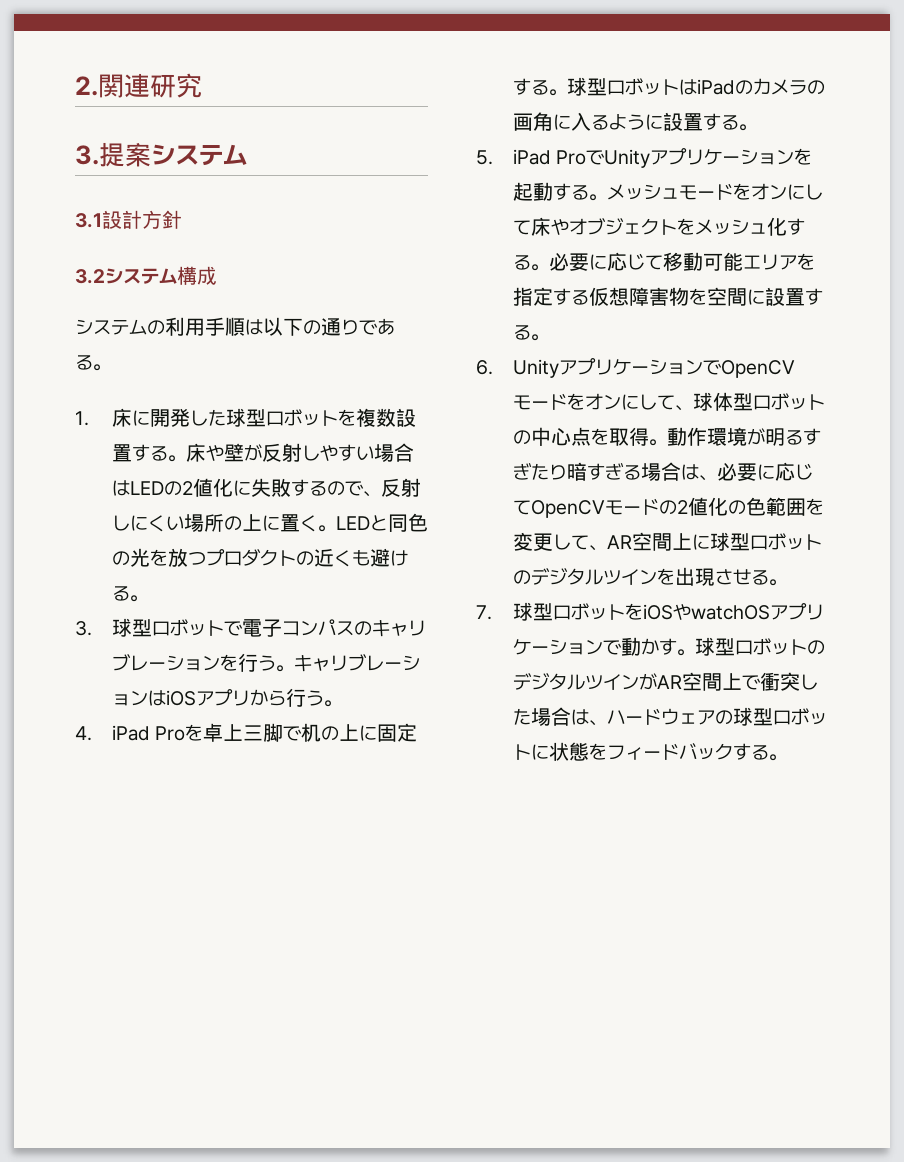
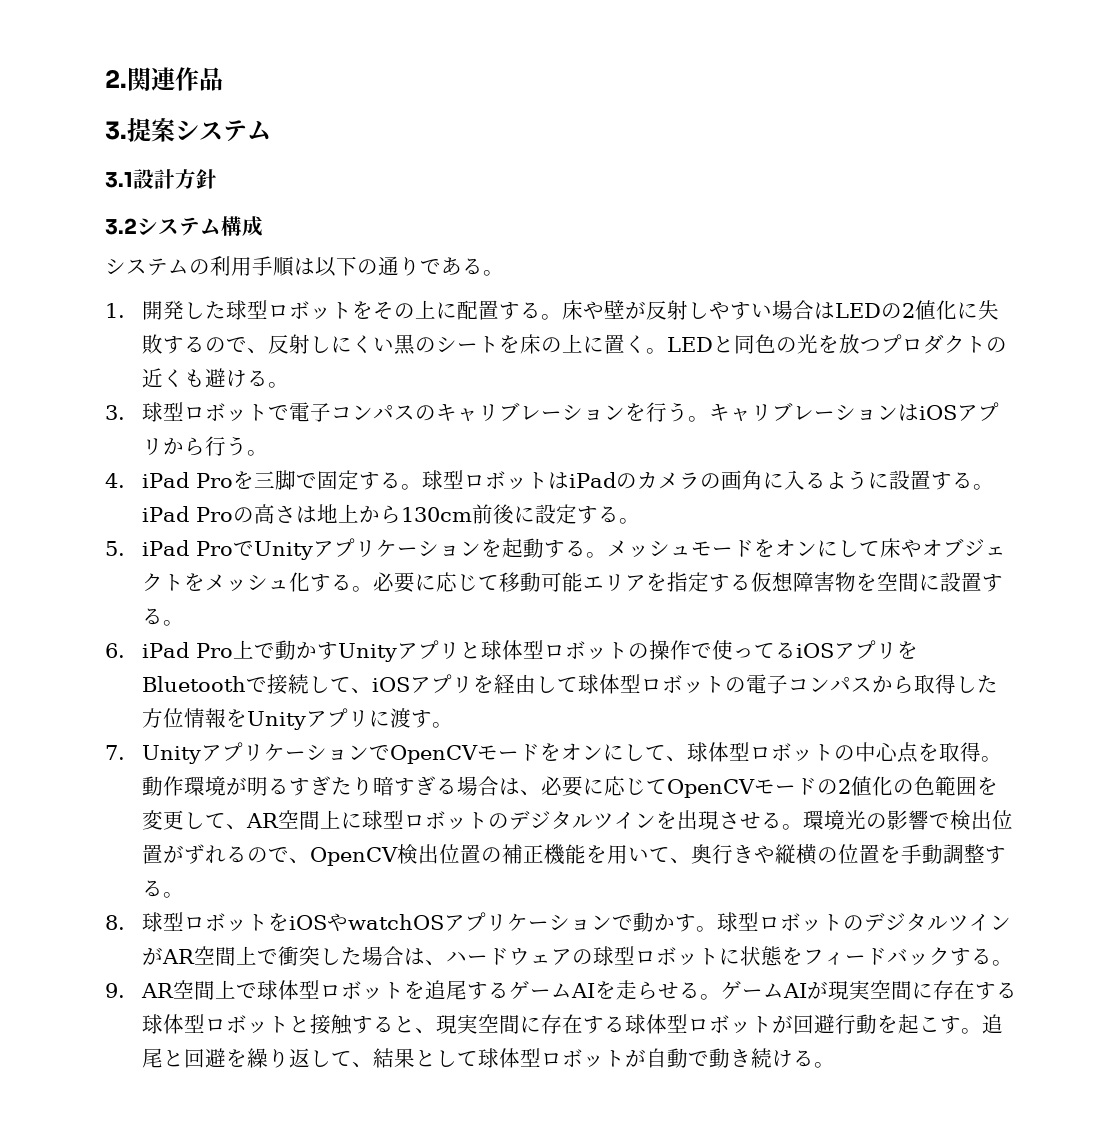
[150,73,202,98] 研究 -> [175,67,223,91] 作品
[111,408,150,427] 床に -> (125, 310) none
[355,408,416,427] 複数設 -> [373,300,479,320] その上に配
[183,514,224,532] 場所 -> [394,334,542,355] 黒のシートを床
[203,723,378,742] 卓上三脚で机の上に -> [254,470,318,490] 三脚で
(757, 127) none -> [142,504,641,524] iPad Proの高さは地上から130cm前後に設定する。
(493, 367) none -> [142,640,919,662] [142,674,999,695] [142,708,454,730] [105,745,125,760] iPad Pro上で動かすUnityアプリと球体型ロボットの操作で使ってるiOSアプリをBluetoothで接続して、iOSアプリを経由して球体型ロボットの電子コンパスから取得した方位情報をUnityアプリに渡す。 // 7.
[476,605,492,620] // 7. -> [803,810,1014,830] [142,844,1007,866] [142,880,185,898] [105,915,125,930] 環境光の影響で検出位置がずれるので、OpenCV検出位置の補正機能を用いて、奥行きや縦横の位置を手動調整する。 // 8.
(787, 757) none -> [105,980,1018,1000] [142,1014,1004,1035] [142,1048,836,1068] // 9. AR空間上で球体型ロボットを追尾するゲームAIを走らせる。ゲームAIが現実空間に存在する球体型ロボットと接触すると、現実空間に存在する球体型ロボットが回避行動を起こす。追尾と回避を繰り返して、結果として球体型ロボットが自動で動き続ける。

